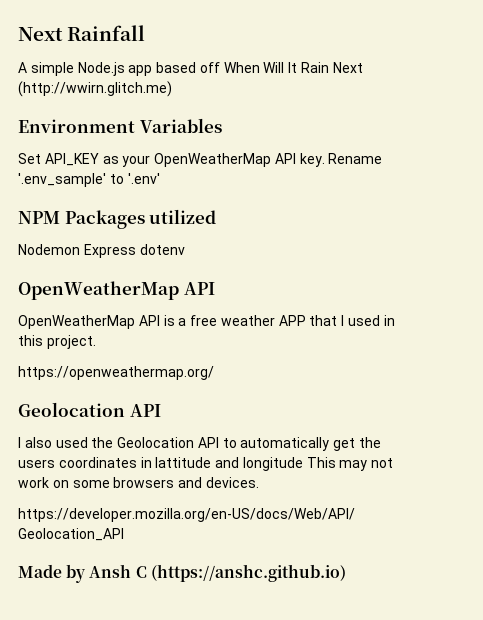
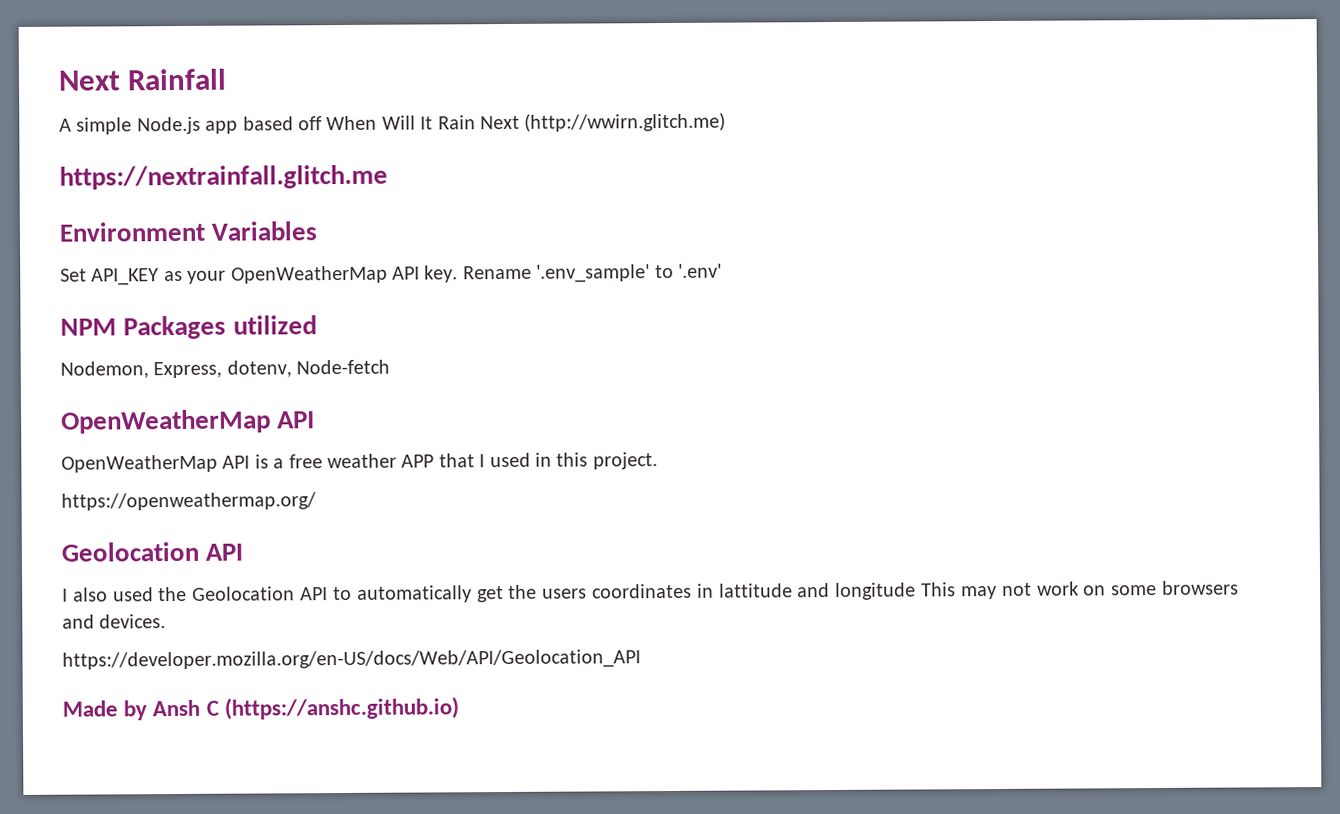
(172, 89) none -> [59,164,388,190] // https://nextrainfall.glitch.me
[18,244,185,258] Nodemon Express dotenv -> [60,359,391,379] Nodemon, Express, dotenv, Node-fetch

